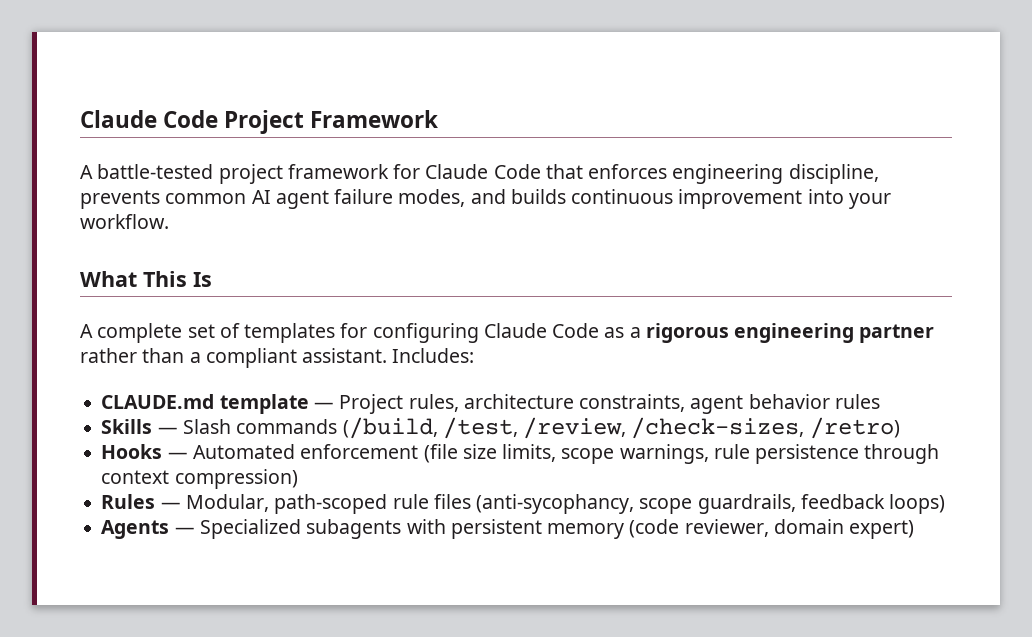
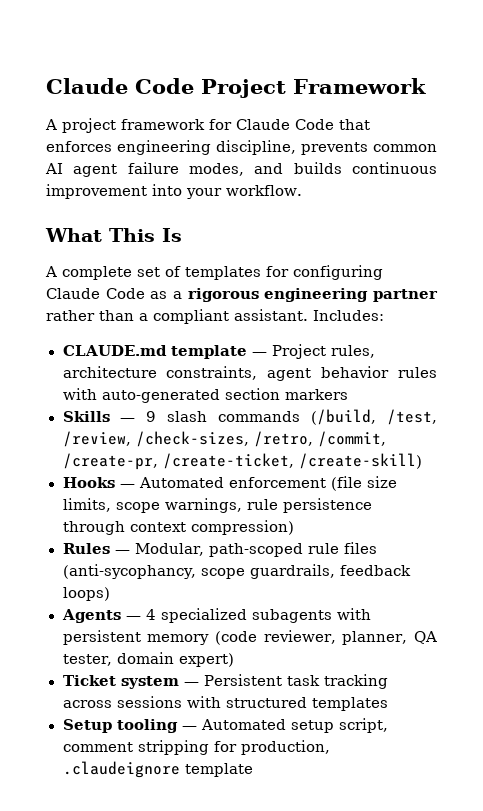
[97,164,214,179] battle-tested -> (57, 124) none
(880, 401) none -> [62,388,348,403] with auto-generated section markers
[182,419,231,434] Slash -> [146,411,208,422] 9 slash
[809,417,900,439] /retro) -> [253,431,386,447] [62,453,422,470] /retro, /commit, /create-pr, /create-ticket, /create-skill)
[199,519,301,539] Specialized -> [145,608,247,623] 4 specialized
(769, 528) none -> [342,631,438,645] [62,654,113,666] planner, QA tester,
(915, 529) none -> [62,674,388,689] [62,696,388,711] [62,718,388,733] [62,740,330,755] [62,761,253,778] // Ticket system — Persistent task tracking across sessions with structured templates // Setup tooling — Automated setup script, comment stripping for production, .claudeignore template

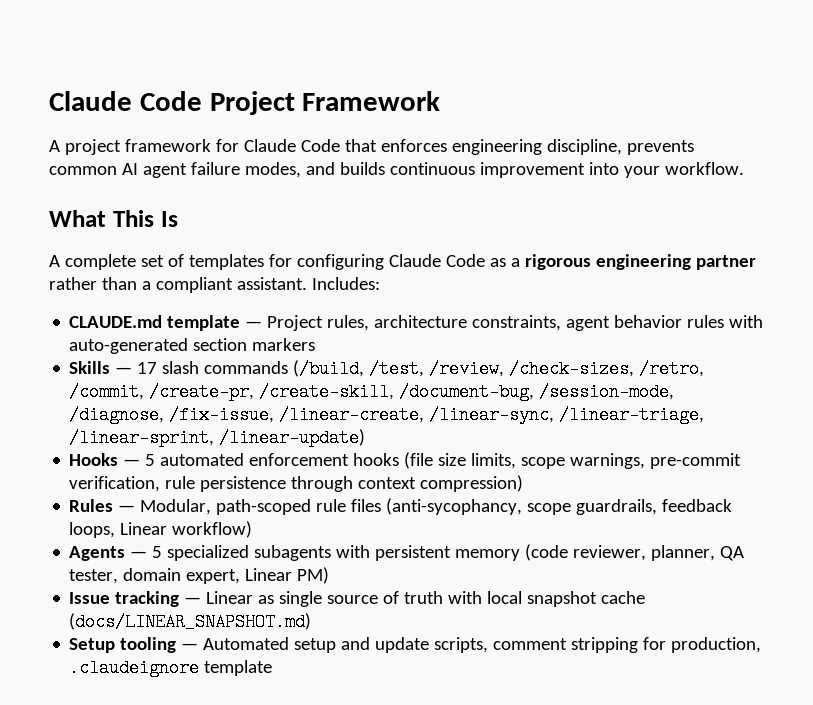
[146,411,157,422] 9 -> [137,362,158,374] 17
[162,453,422,469] [62,477,326,488] /create-ticket, /create-skill) // Hooks — Automated enforcement -> [259,383,675,401] [69,406,705,424] [69,429,366,447] [69,453,400,466] /create-skill, /document-bug, /session-mode, /diagnose, /fix-issue, /linear-create, /linear-sync, /linear-triage, /linear-sprint, /linear-update) // Hooks — 5 automated enforcement hooks
(242, 505) none -> [650,453,742,469] [69,476,161,492] pre-commit verification,
[62,587,110,601] loops) -> [69,521,253,538] loops, Linear workflow)
[145,609,156,620] 4 -> [152,546,163,558] 5
[179,653,235,667] [62,674,388,689] [62,696,388,711] expert) // Ticket system — Persistent task tracking across sessions with structured templates -> [186,567,330,584] [69,591,646,607] [69,613,312,631] expert, Linear PM) // Issue tracking — Linear as single source of truth with local snapshot cache (docs/LINEAR_SNAPSHOT.md)
[338,718,388,733] script, -> [341,637,489,653] and update scripts,

